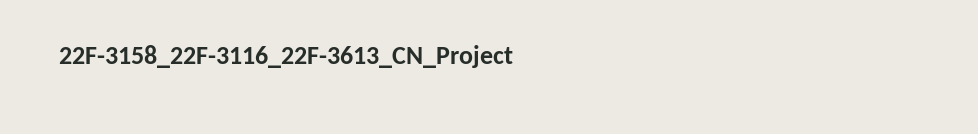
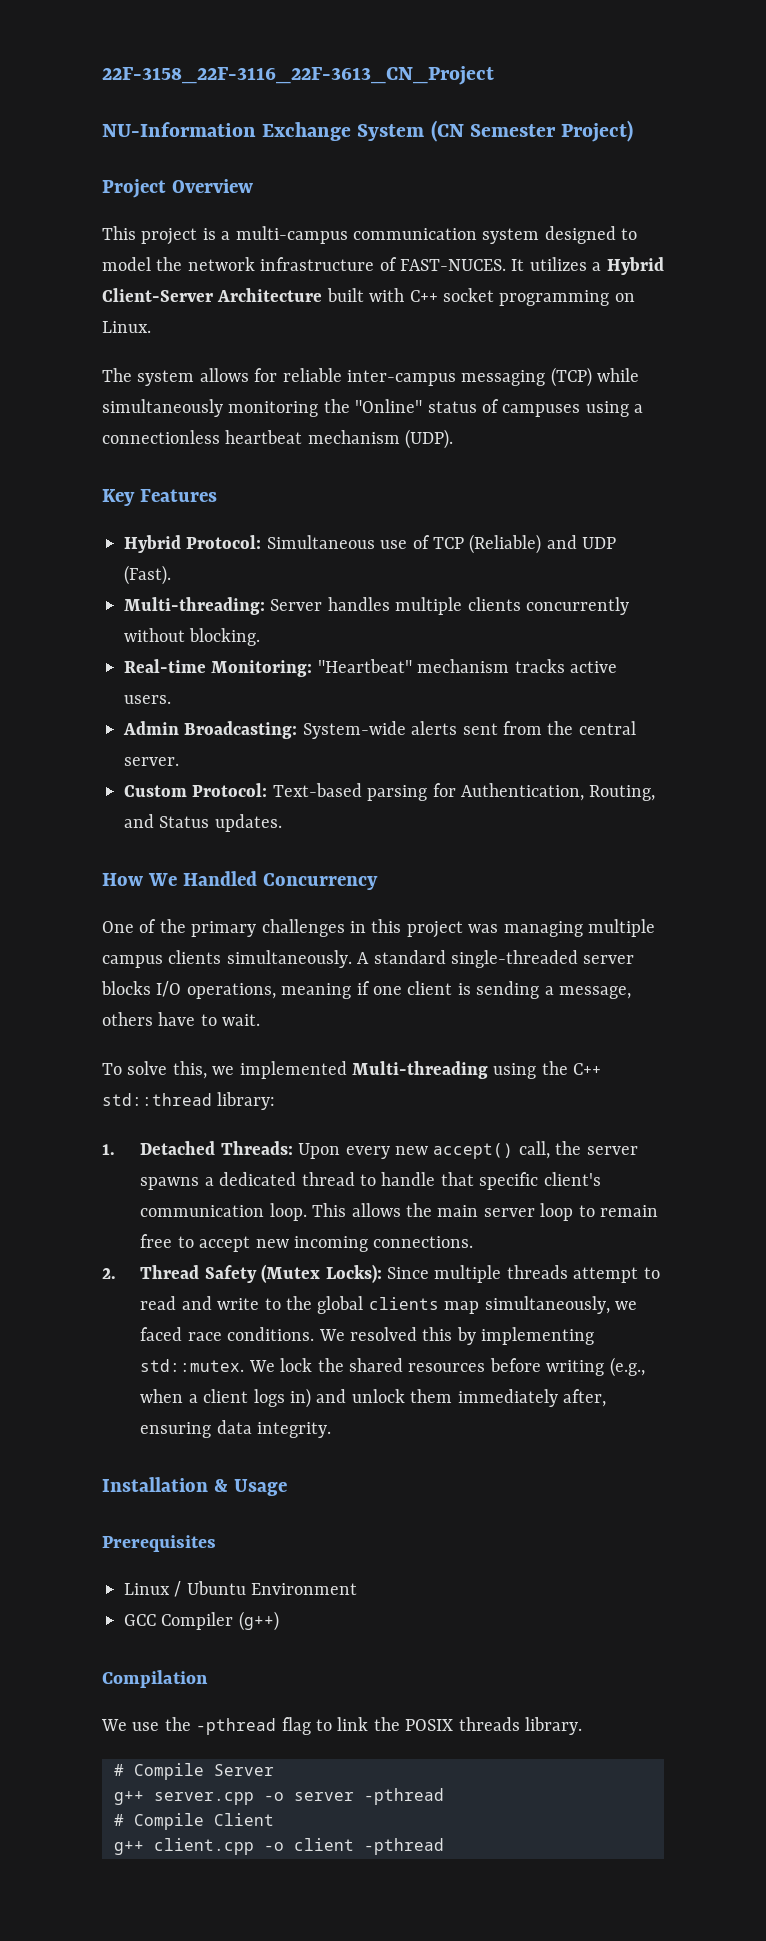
(513, 56) none -> [102,120,634,142] [102,179,253,198] [102,226,638,245] [102,257,664,275] [102,288,635,306] [102,321,151,333] [102,367,640,387] [102,399,644,417] [102,429,454,449] [102,489,217,506] [124,534,617,554] [124,565,171,585] [124,597,629,615] [124,628,261,646] [124,659,617,677] [124,695,171,704] [123,721,636,739] [124,757,179,766] [124,783,656,801] [124,814,282,832] [102,871,378,890] [102,919,655,938] [102,950,635,968] [101,981,631,999] [102,1012,261,1026] [102,1061,602,1079] [102,1092,276,1110] [102,1141,638,1159] [140,1172,601,1190] [140,1203,658,1221] [140,1234,474,1252] [102,1264,660,1283] [140,1296,637,1314] [140,1327,595,1345] [140,1357,645,1377] [140,1388,606,1408] [140,1420,332,1438] [102,1477,287,1496] [102,1535,216,1552] [124,1581,358,1597] [124,1611,279,1631] [102,1670,208,1688] [101,1717,582,1735] [114,1763,274,1780] [114,1788,444,1805] [114,1813,274,1830] [114,1838,444,1855] // NU-Information Exchange System (CN Semester Project) // Project Overview // This project is a multi-campus communication system designed to model the network infrastructure of FAST-NUCES. It utilizes a Hybrid Client-Server Architecture built with C++ socket programming on Linux. // The system allows for reliable inter-campus messaging (TCP) while simultaneously monitoring the "Online" status of campuses using a connectionless heartbeat mechanism (UDP). // Key Features // Hybrid Protocol: Simultaneous use of TCP (Reliable) and UDP (Fast). // Multi-threading: Server handles multiple clients concurrently without blocking. // Real-time Monitoring: "Heartbeat" mechanism tracks active users. // Admin Broadcasting: System-wide alerts sent from the central server. // Custom Protocol: Text-based parsing for Authentication, Routing, and Status updates. // How We Handled Concurrency // One of the primary challenges in this project was managing multiple campus clients simultaneously. A standard single-threaded server blocks I/O operations, meaning if one client is sending a message, others have to wait. // To solve this, we implemented Multi-threading using the C++ std::thread library: // 1. Detached Threads: Upon every new accept() call, the server spawns a dedicated thread to handle that specific client's communication loop. This allows the main server loop to remain free to accept new incoming connections. // 2. Thread Safety (Mutex Locks): Since multiple threads attempt to read and write to the global clients map simultaneously, we faced race conditions. We resolved this by implementing std::mutex. We lock the shared resources before writing (e.g., when a client logs in) and unlock them immediately after, ensuring data integrity. // Installation & Usage // Prerequisites // Linux / Ubuntu Environment // GCC Compiler (g++) // Compilation // We use the -pthread flag to link the POSIX threads library. // # Compile Server // g++ server.cpp -o server -pthread // # Compile Client // g++ client.cpp -o client -pthread

